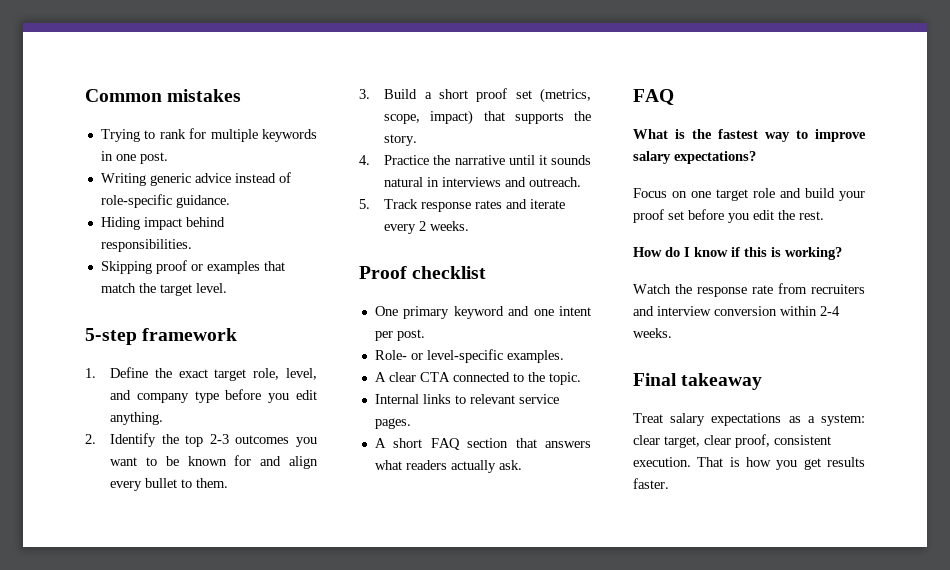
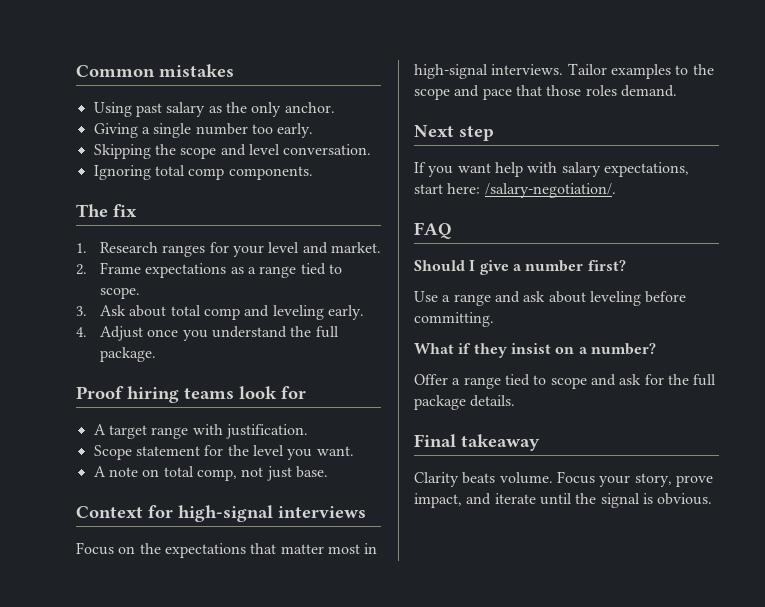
[100,128,317,142] [100,151,168,164] [100,172,291,186] [100,194,230,208] [100,217,225,230] [100,239,192,252] [100,260,285,274] [100,283,227,296] [85,328,238,345] [85,367,317,381] [110,389,317,403] [110,412,164,425] [85,433,317,447] [110,455,318,469] [110,478,229,491] [359,88,591,103] [384,110,591,125] [384,134,418,146] [359,155,591,165] [384,177,582,187] [359,199,566,212] [384,221,470,234] [359,266,487,279] [374,306,591,319] [374,329,425,341] [374,349,564,363] [374,372,581,385] [374,394,559,404] [374,418,411,429] [374,438,591,450] [374,460,522,473] [633,89,674,105] [633,129,866,142] [633,151,756,164] [633,188,865,201] [633,209,824,223] [633,247,842,260] [633,283,865,297] [633,306,840,316] [633,328,672,338] [633,373,763,390] [633,413,865,426] [633,434,831,448] [633,457,865,470] [633,478,669,489] Trying to rank for multiple keywords in one post. // Writing generic advice instead of role-specific guidance. // Hiding impact behind responsibilities. // Skipping proof or examples that match the target level. // 5-step framework // 1. Define the exact target role, level, and company type before you edit anything. // 2. Identify the top 2-3 outcomes you want to be known for and align every bullet to them. // 3. Build a short proof set (metrics, scope, impact) that supports the story. // 4. Practice the narrative until it sounds natural in interviews and outreach. // 5. Track response rates and iterate every 2 weeks. // Proof checklist // One primary keyword and one intent per post. // Role- or level-specific examples. // A clear CTA connected to the topic. // Internal links to relevant service pages. // A short FAQ section that answers what readers actually ask. // FAQ // What is the fastest way to improve salary expectations? // Focus on one target role and build your proof set before you edit the rest. // How do I know if this is working? // Watch the response rate from recruiters and interview conversion within 2-4 weeks. // Final takeaway // Treat salary expectations as a system: clear target, clear proof, consistent execution. That is how you get results faster. -> [93,102,335,117] [93,123,314,138] [93,144,372,159] [93,165,313,180] [76,204,137,217] [76,242,381,257] [76,262,342,278] [99,287,140,299] [76,305,364,320] [76,326,339,341] [99,347,156,362] [76,386,306,403] [93,424,308,439] [93,445,354,460] [93,466,328,481] [76,505,366,522] [76,542,378,558] [414,63,714,79] [414,85,677,100] [414,125,494,141] [414,162,689,177] [414,183,616,198] [414,222,452,239] [414,260,626,275] [414,291,687,306] [414,312,494,327] [414,343,656,358] [414,374,717,389] [414,395,516,410] [414,434,540,451] [414,471,713,487] [414,493,713,508] Using past salary as the only anchor. // Giving a single number too early. // Skipping the scope and level conversation. // Ignoring total comp components. // The fix // 1. Research ranges for your level and market. // 2. Frame expectations as a range tied to scope. // 3. Ask about total comp and leveling early. // 4. Adjust once you understand the full package. // Proof hiring teams look for // A target range with justification. // Scope statement for the level you want. // A note on total comp, not just base. // Context for high-signal interviews // Focus on the expectations that matter most in high-signal interviews. Tailor examples to the scope and pace that those roles demand. // Next step // If you want help with salary expectations, start here: /salary-negotiation/. // FAQ // Should I give a number first? // Use a range and ask about leveling before committing. // What if they insist on a number? // Offer a range tied to scope and ask for the full package details. // Final takeaway // Clarity beats volume. Focus your story, prove impact, and iterate until the signal is obvious.

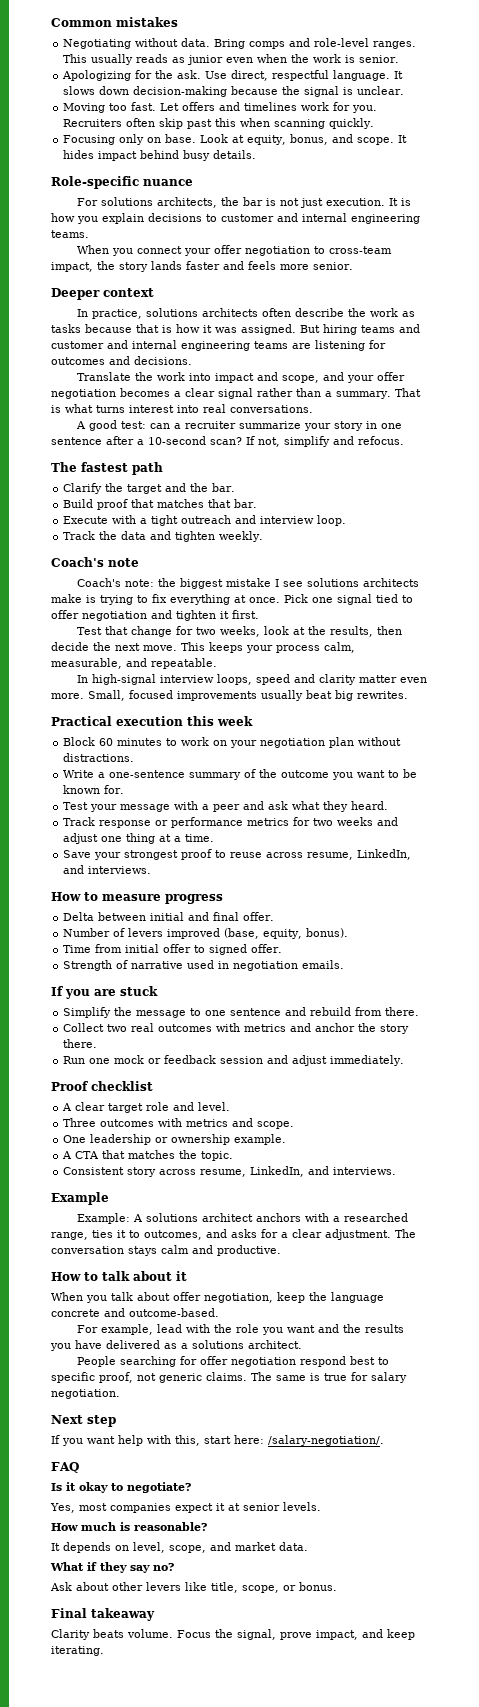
[93,102,335,117] [93,123,314,138] [93,144,372,159] [93,165,313,180] [76,204,137,217] [76,242,381,257] [76,262,342,278] [99,287,140,299] [76,305,364,320] [76,326,339,341] [99,347,156,362] [76,386,306,403] [93,424,308,439] [93,445,354,460] [93,466,328,481] [76,505,366,522] [76,542,378,558] [414,63,714,79] [414,85,677,100] Using past salary as the only anchor. // Giving a single number too early. // Skipping the scope and level conversation. // Ignoring total comp components. // The fix // 1. Research ranges for your level and market. // 2. Frame expectations as a range tied to scope. // 3. Ask about total comp and leveling early. // 4. Adjust once you understand the full package. // Proof hiring teams look for // A target range with justification. // Scope statement for the level you want. // A note on total comp, not just base. // Context for high-signal interviews // Focus on the expectations that matter most in high-signal interviews. Tailor examples to the scope and pace that those roles demand. -> [63,38,417,49] [63,54,400,65] [62,70,404,81] [63,86,405,97] [63,102,378,113] [63,118,375,129] [63,134,408,145] [63,150,257,161] [51,176,193,189] [77,197,412,208] [51,213,420,224] [51,230,89,238] [77,245,393,256] [51,261,353,272] [51,288,154,300] [77,308,416,319] [51,324,420,335] [51,340,386,351] [51,356,192,365] [77,372,406,383] [51,388,421,399] [51,404,313,413] [76,420,403,431] [51,436,404,447] [51,462,163,475] [63,483,236,494] [63,499,258,510] [63,515,347,526] [63,531,264,542] [51,557,139,567] [77,578,420,589] [51,594,413,605] [51,610,259,621] [77,626,403,637] [51,642,355,653] [51,658,217,669] [77,674,428,685] [51,690,408,701] [51,716,253,726] [63,737,402,748] [63,753,135,762] [63,769,418,780] [63,785,125,794] [63,801,389,812] [63,817,399,828] [63,833,215,844] [63,849,412,860] [63,865,152,874] [51,892,223,904] [63,912,275,921] [63,928,349,939] [63,944,283,955] [63,960,345,971] [51,986,158,999] [63,1007,420,1018] [63,1023,410,1034] [63,1039,98,1048] [63,1055,405,1066] [51,1081,153,1091] [62,1102,231,1113] [63,1118,295,1129] [63,1134,287,1145] [62,1150,234,1161] [63,1166,397,1177] [51,1192,109,1205] [77,1213,409,1224] [51,1229,416,1240] [51,1245,281,1256] [51,1271,187,1281] [51,1292,384,1303] [51,1308,219,1317] [77,1324,405,1335] [50,1340,302,1351] [77,1356,390,1367] [51,1372,407,1383] [51,1389,120,1399] Negotiating without data. Bring comps and role-level ranges. This usually reads as junior even when the work is senior. // Apologizing for the ask. Use direct, respectful language. It slows down decision-making because the signal is unclear. // Moving too fast. Let offers and timelines work for you. Recruiters often skip past this when scanning quickly. // Focusing only on base. Look at equity, bonus, and scope. It hides impact behind busy details. // Role-specific nuance // For solutions architects, the bar is not just execution. It is how you explain decisions to customer and internal engineering teams. // When you connect your offer negotiation to cross-team impact, the story lands faster and feels more senior. // Deeper context // In practice, solutions architects often describe the work as tasks because that is how it was assigned. But hiring teams and customer and internal engineering teams are listening for outcomes and decisions. // Translate the work into impact and scope, and your offer negotiation becomes a clear signal rather than a summary. That is what turns interest into real conversations. // A good test: can a recruiter summarize your story in one sentence after a 10-second scan? If not, simplify and refocus. // The fastest path // Clarify the target and the bar. // Build proof that matches that bar. // Execute with a tight outreach and interview loop. // Track the data and tighten weekly. // Coach's note // Coach's note: the biggest mistake I see solutions architects make is trying to fix everything at once. Pick one signal tied to offer negotiation and tighten it first. // Test that change for two weeks, look at the results, then decide the next move. This keeps your process calm, measurable, and repeatable. // In high-signal interview loops, speed and clarity matter even more. Small, focused improvements usually beat big rewrites. // Practical execution this week // Block 60 minutes to work on your negotiation plan without distractions. // Write a one-sentence summary of the outcome you want to be known for. // Test your message with a peer and ask what they heard. // Track response or performance metrics for two weeks and adjust one thing at a time. // Save your strongest proof to reuse across resume, LinkedIn, and interviews. // How to measure progress // Delta between initial and final offer. // Number of levers improved (base, equity, bonus). // Time from initial offer to signed offer. // Strength of narrative used in negotiation emails. // If you are stuck // Simplify the message to one sentence and rebuild from there. // Collect two real outcomes with metrics and anchor the story there. // Run one mock or feedback session and adjust immediately. // Proof checklist // A clear target role and level. // Three outcomes with metrics and scope. // One leadership or ownership example. // A CTA that matches the topic. // Consistent story across resume, LinkedIn, and interviews. // Example // Example: A solutions architect anchors with a researched range, ties it to outcomes, and asks for a clear adjustment. The conversation stays calm and productive. // How to talk about it // When you talk about offer negotiation, keep the language concrete and outcome-based. // For example, lead with the role you want and the results you have delivered as a solutions architect. // People searching for offer negotiation respond best to specific proof, not generic claims. The same is true for salary negotiation.
[561,162,689,177] salary expectations, -> [175,1435,200,1446] this,
[414,260,626,275] [414,291,687,306] [414,312,494,327] [414,343,656,358] [414,374,717,389] [414,395,516,410] Should I give a number first? // Use a range and ask about leveling before committing. // What if they insist on a number? // Offer a range tied to scope and ask for the full package details. -> [51,1482,191,1493] [50,1502,321,1513] [51,1522,207,1531] [51,1542,308,1553] [50,1562,174,1573] [50,1582,337,1593] Is it okay to negotiate? // Yes, most companies expect it at senior levels. // How much is reasonable? // It depends on level, scope, and market data. // What if they say no? // Ask about other levers like title, scope, or bonus.
[599,473,672,487] your story, -> [215,1629,276,1640] the signal,
[494,493,713,508] iterate until the signal is obvious. -> [387,1629,415,1640] [51,1646,104,1656] keep iterating.

